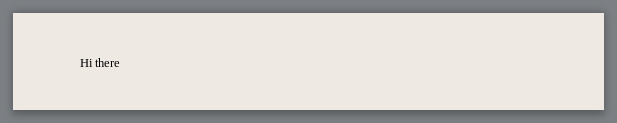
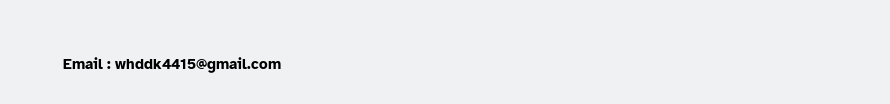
[80,58,121,67] Hi there -> [63,57,281,73] Email : whddk4415@gmail.com

